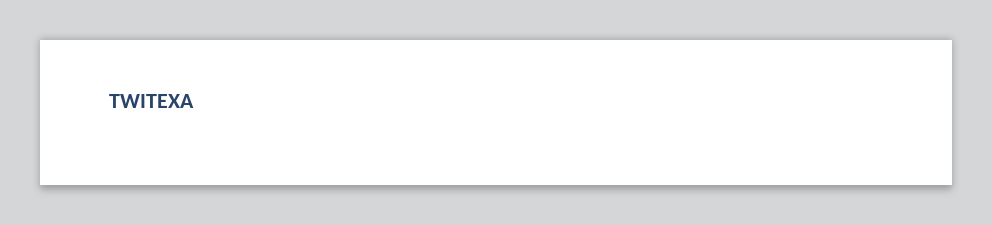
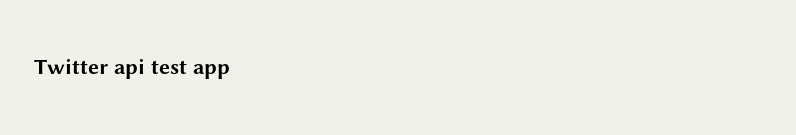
[109,94,194,108] TWITEXA -> [34,58,230,79] Twitter api test app

